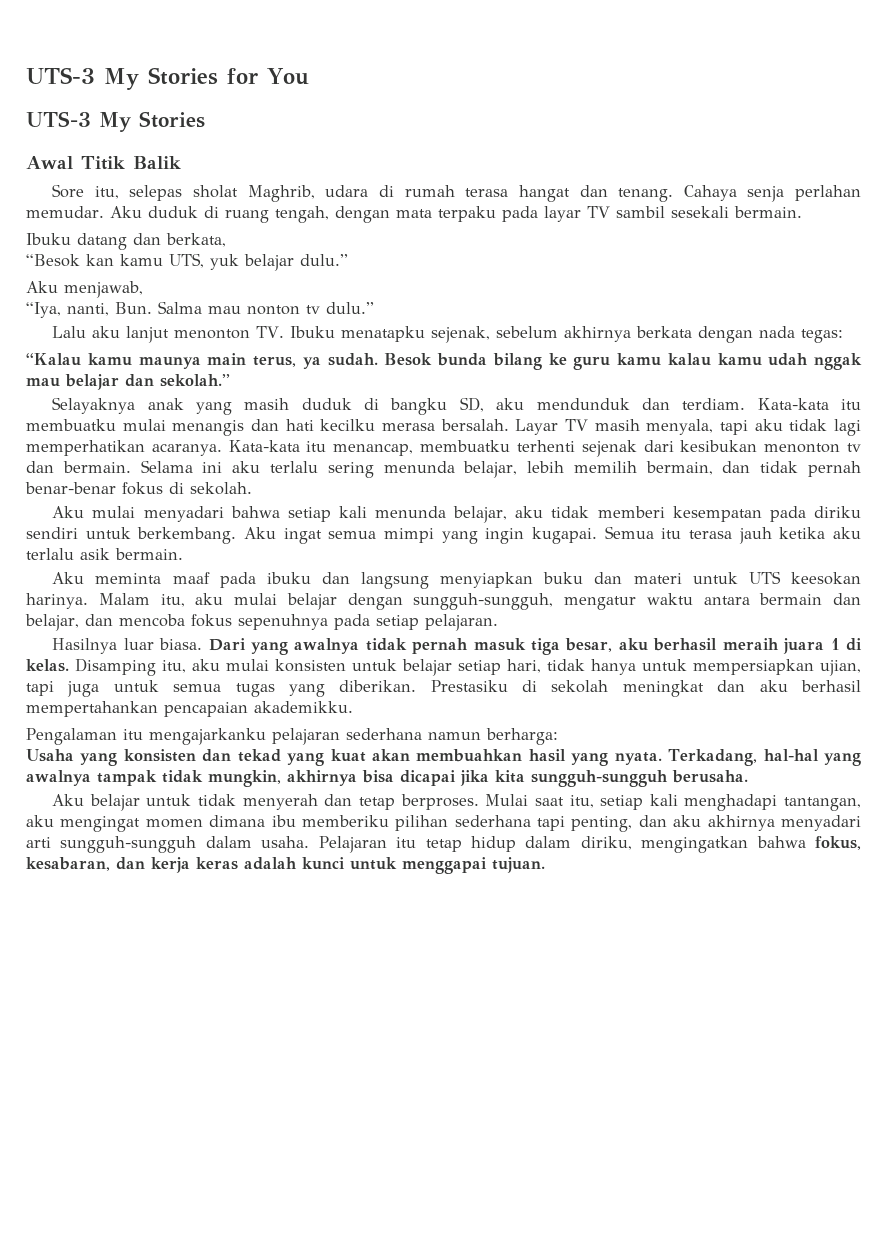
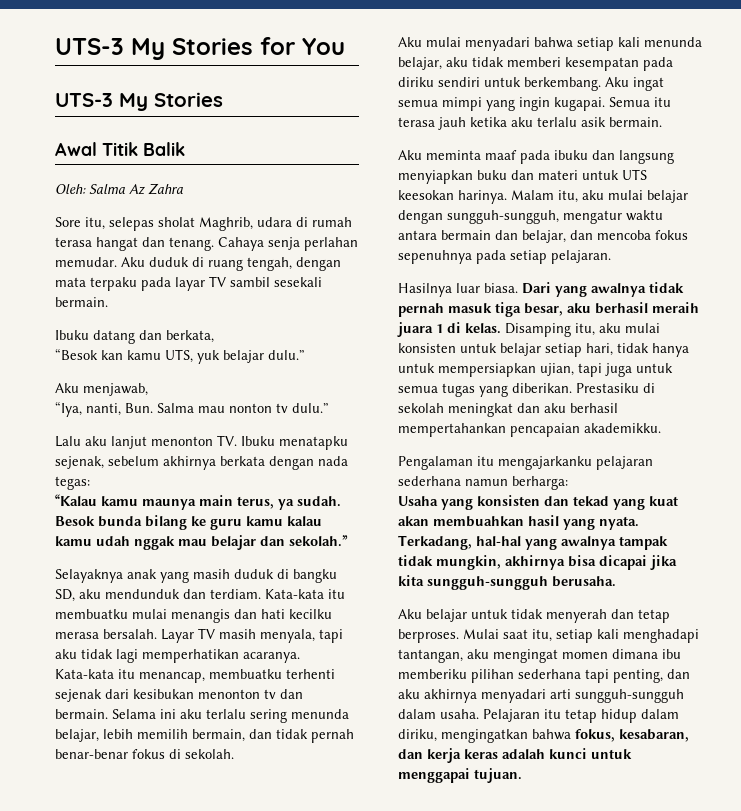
(181, 162) none -> [55,183,183,195] // Oleh: Salma Az Zahra

